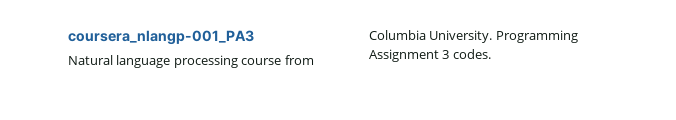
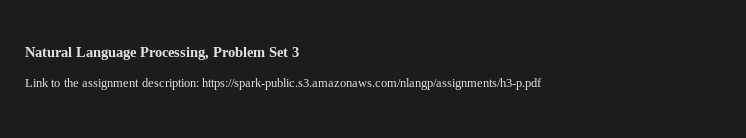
[68,30,254,45] [68,55,314,68] [369,30,578,43] [369,49,491,62] coursera_nlangp-001_PA3 // Natural language processing course from Columbia University. Programming Assignment 3 codes. -> [25,47,299,60] [25,78,542,90] Natural Language Processing, Problem Set 3 // Link to the assignment description: https://spark-public.s3.amazonaws.com/nlangp/assignments/h3-p.pdf

